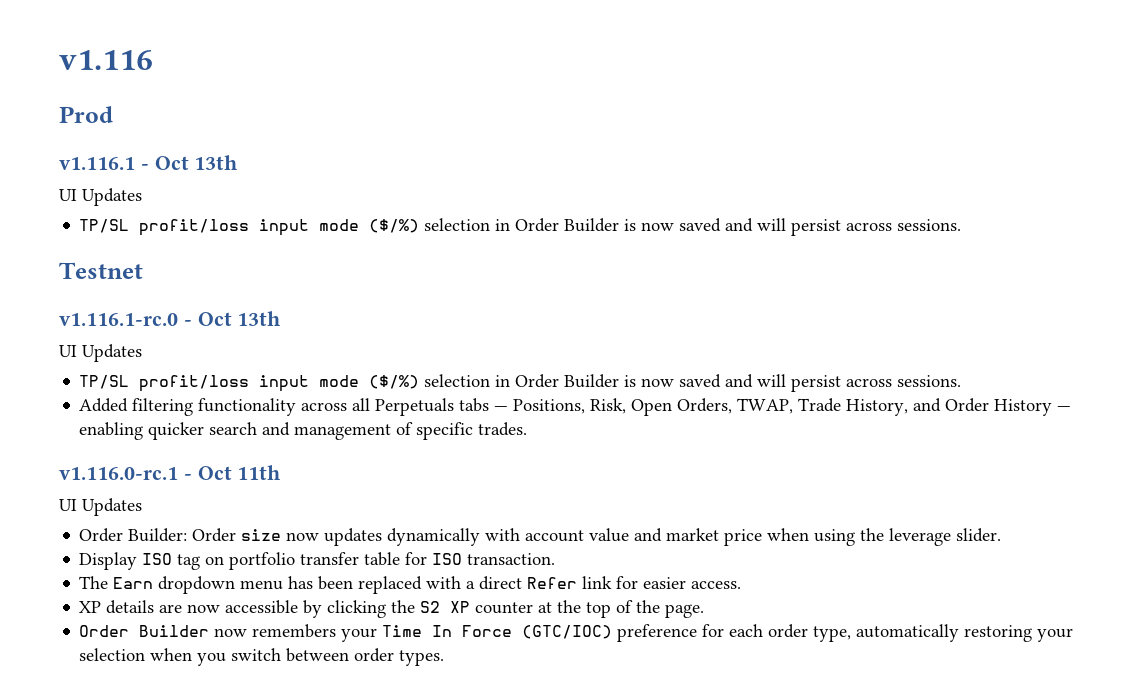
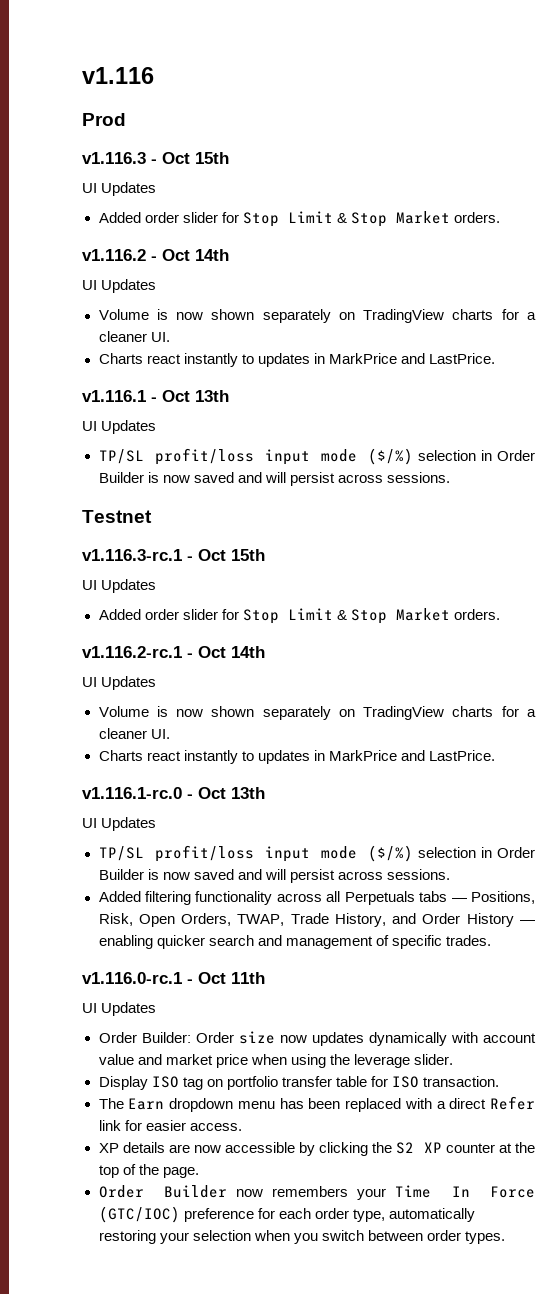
(113, 114) none -> [82,152,229,164] [82,182,157,196] [98,211,500,227] [82,249,229,261] [82,279,157,293] [98,309,536,323] [98,331,170,342] [98,353,495,367] // v1.116.3 - Oct 15th // UI Updates // Added order slider for Stop Limit & Stop Market orders. // v1.116.2 - Oct 14th // UI Updates // Volume is now shown separately on TradingView charts for a cleaner UI. // Charts react instantly to updates in MarkPrice and LastPrice.
(143, 270) none -> [82,549,265,561] [82,579,157,593] [98,608,500,624] [82,646,265,658] [82,676,157,690] [98,706,536,720] [98,728,170,739] [98,750,495,764] // v1.116.3-rc.1 - Oct 15th // UI Updates // Added order slider for Stop Limit & Stop Market orders. // v1.116.2-rc.1 - Oct 14th // UI Updates // Volume is now shown separately on TradingView charts for a cleaner UI. // Charts react instantly to updates in MarkPrice and LastPrice.

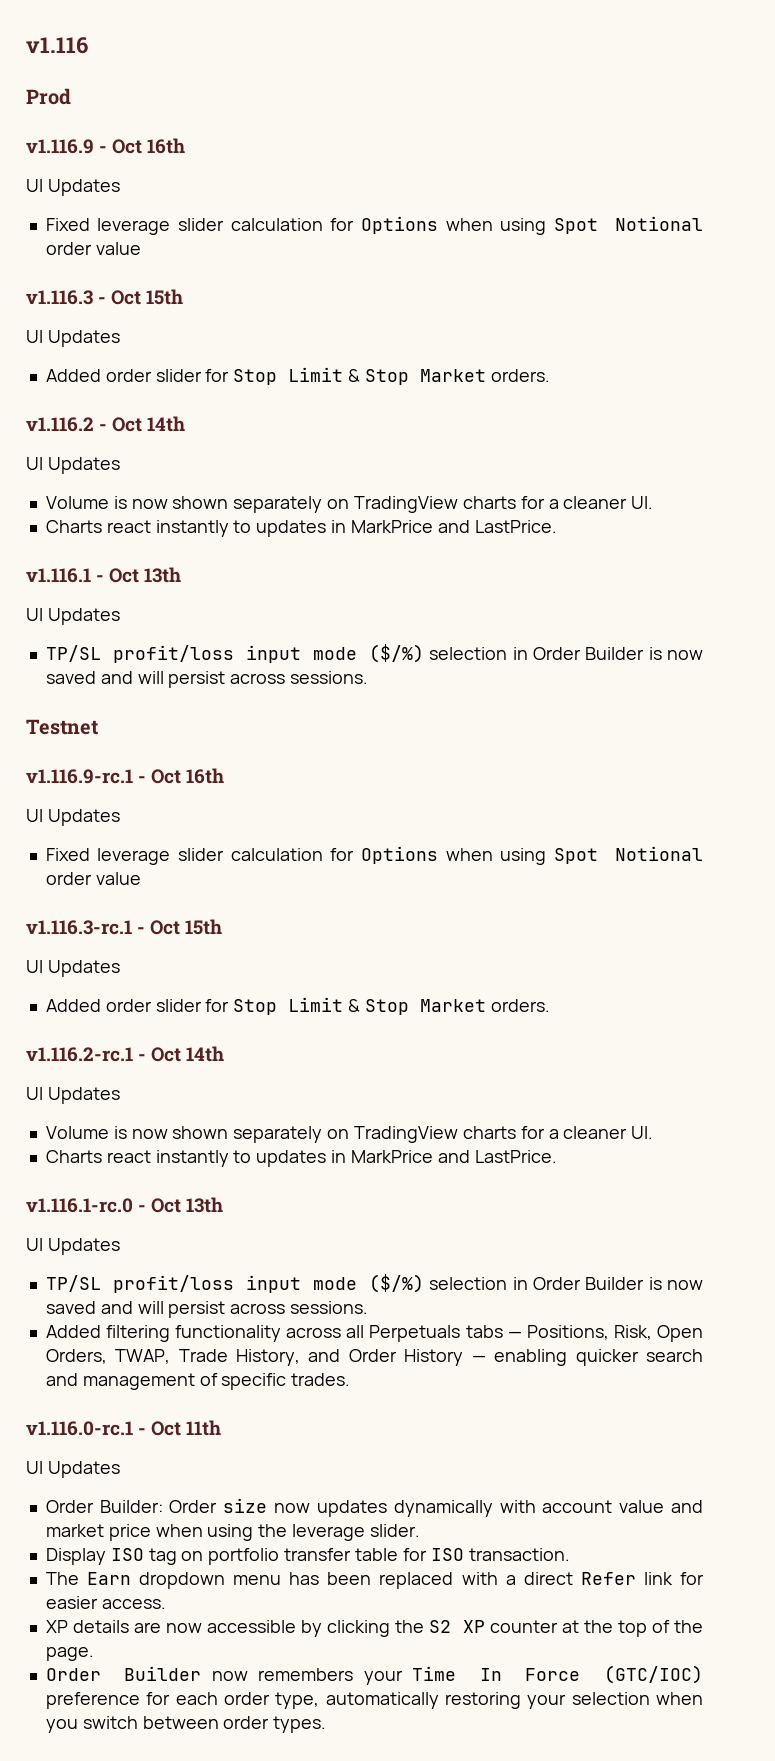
(126, 119) none -> [26,138,186,154] [26,179,120,196] [45,216,703,235] [45,242,141,255] // v1.116.9 - Oct 16th // UI Updates // Fixed leverage slider calculation for Options when using Spot Notional order value
(152, 516) none -> [26,768,225,784] [26,809,120,826] [45,846,703,865] [45,872,141,885] // v1.116.9-rc.1 - Oct 16th // UI Updates // Fixed leverage slider calculation for Options when using Spot Notional order value

